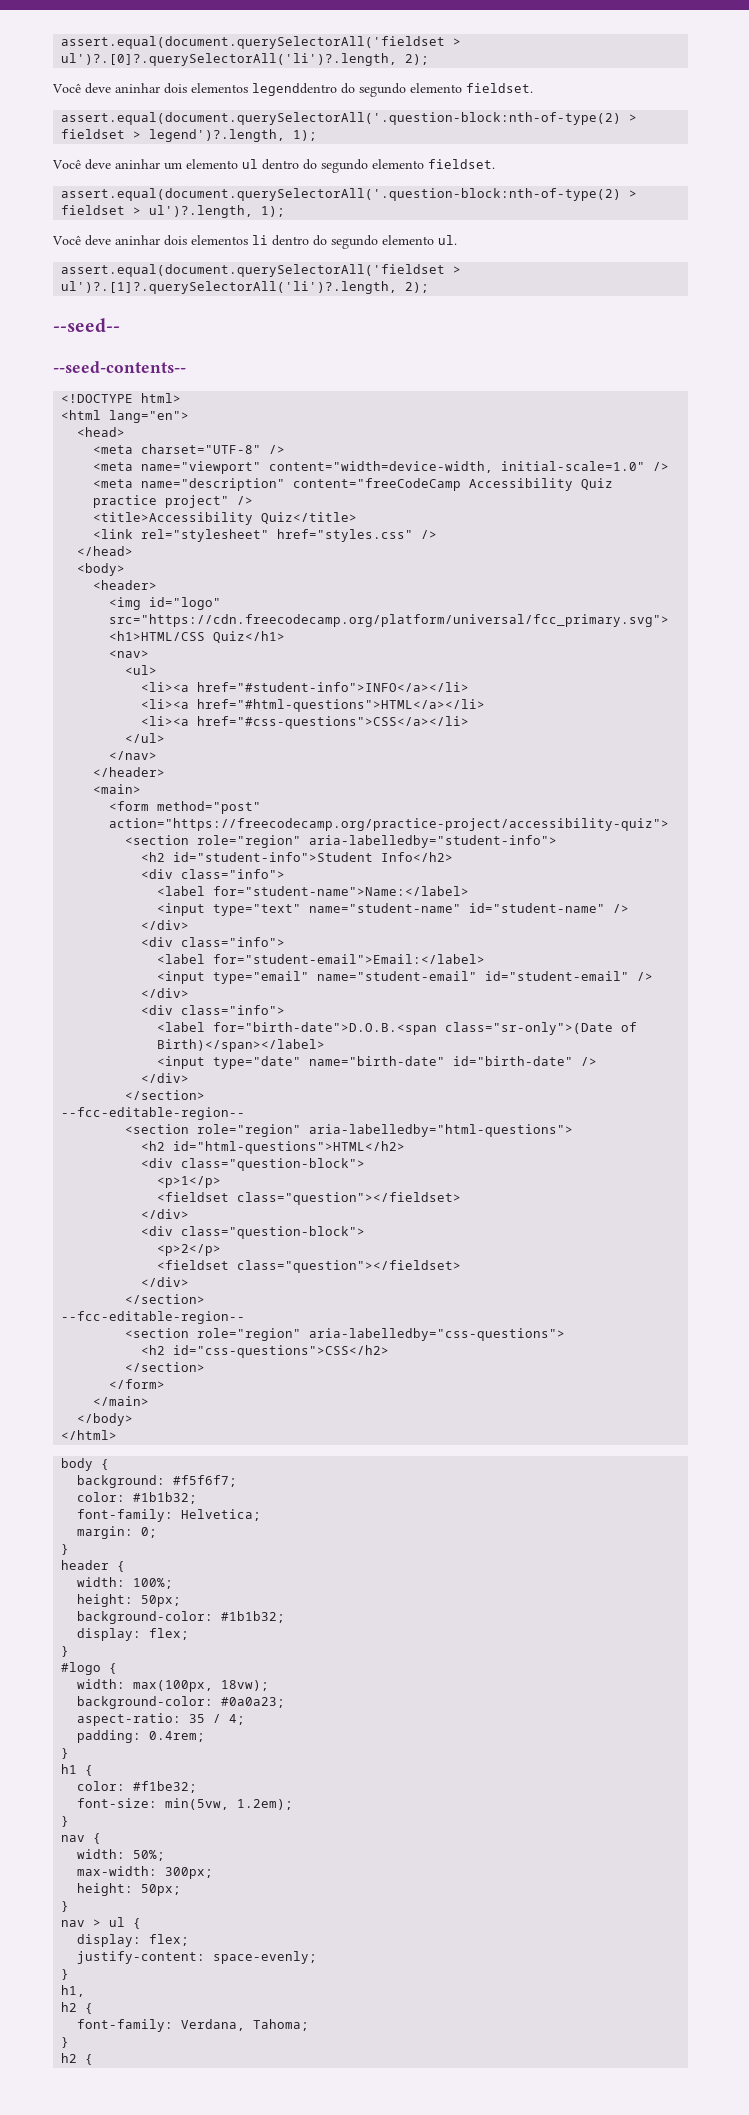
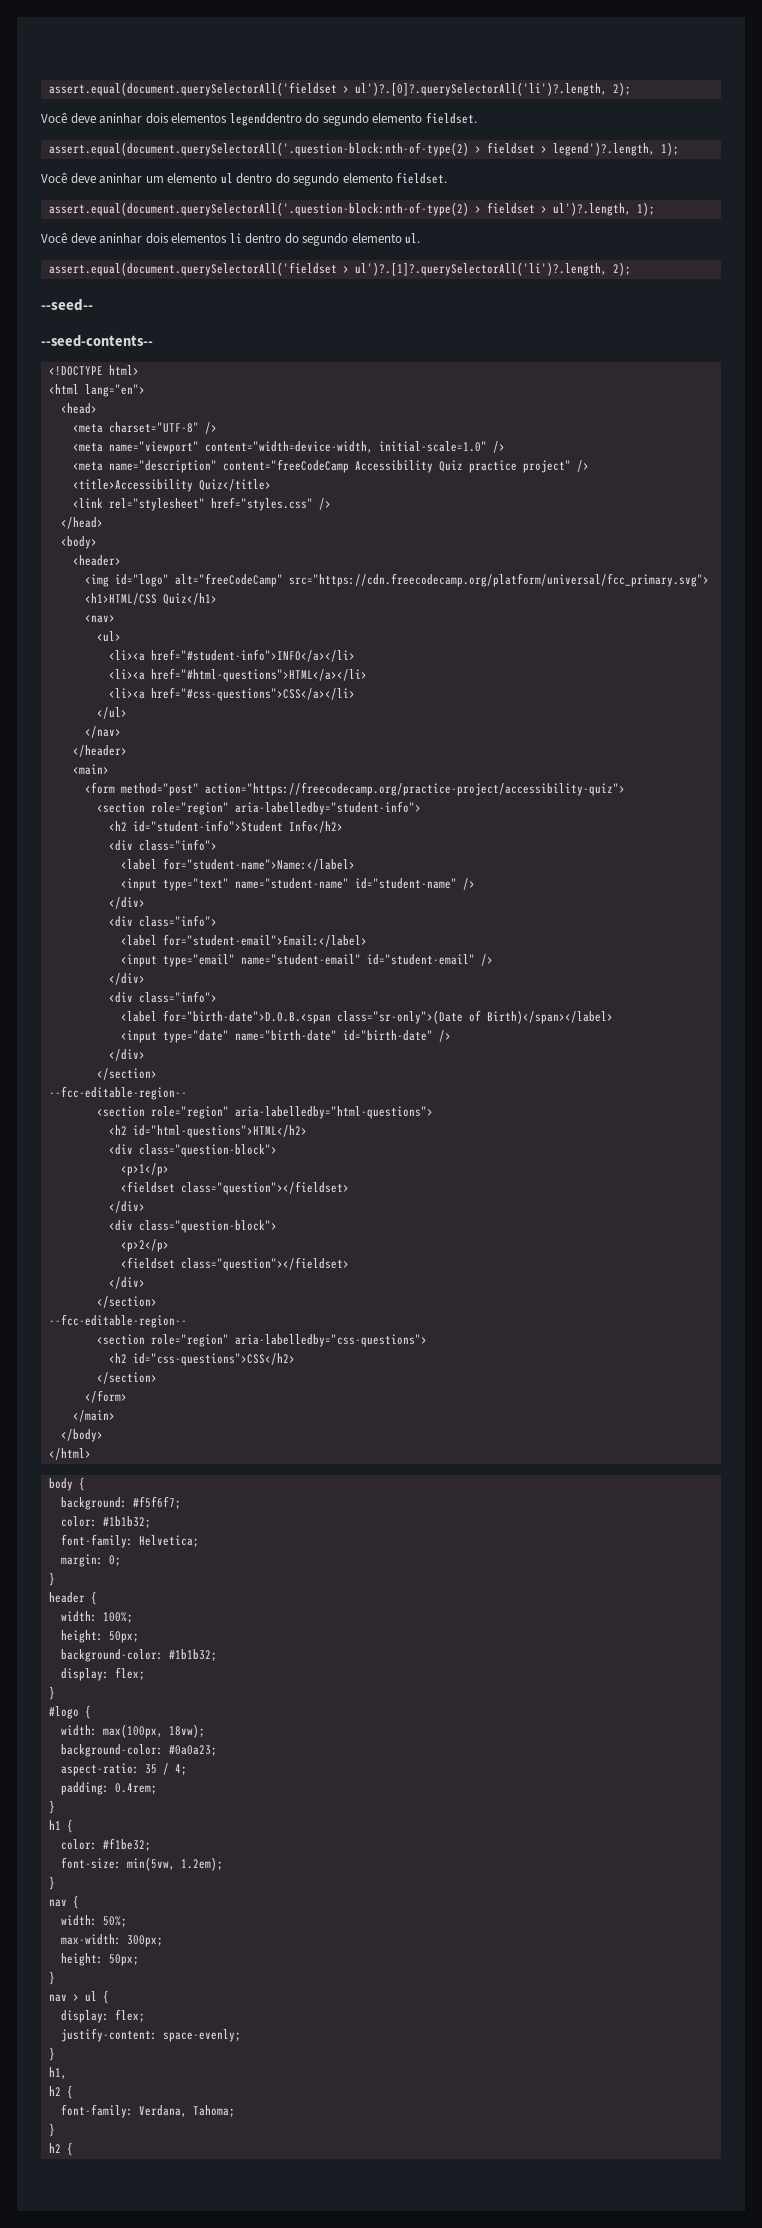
(222, 603) none -> [174,573,283,587] alt="freeCodeCamp"

